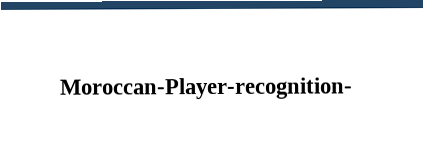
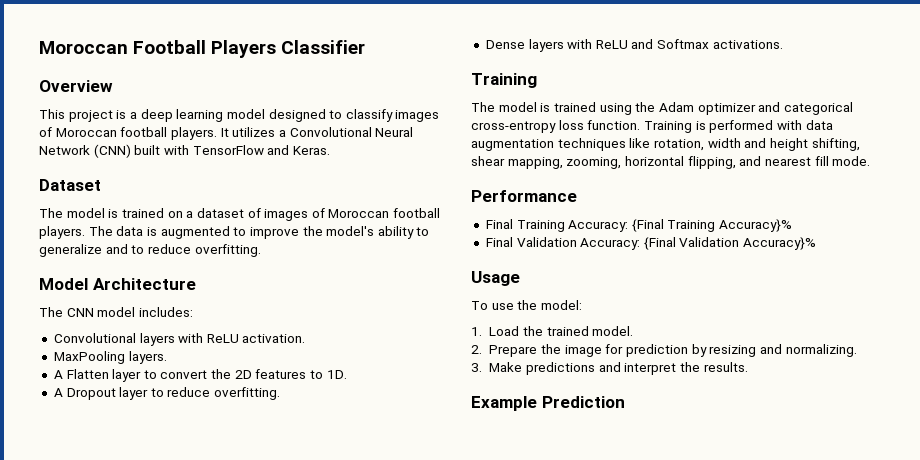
[59,77,353,100] Moroccan-Player-recognition- -> [39,40,366,58] [39,80,113,92] [39,109,440,122] [39,127,414,140] [39,144,330,158] [39,179,101,191] [39,208,441,221] [39,226,430,239] [39,244,261,257] [39,278,196,290] [39,307,193,317] [53,333,306,346] [53,351,167,364] [53,369,347,382] [53,387,281,400] [485,39,783,52] [471,73,537,88] [471,102,853,115] [471,120,833,133] [471,138,860,151] [471,156,871,169] [471,190,577,202] [485,219,793,232] [485,237,817,250] [471,271,520,286] [471,300,582,310] [471,326,634,336] [471,344,857,357] [471,362,748,375] [471,396,625,411] Moroccan Football Players Classifier // Overview // This project is a deep learning model designed to classify images of Moroccan football players. It utilizes a Convolutional Neural Network (CNN) built with TensorFlow and Keras. // Dataset // The model is trained on a dataset of images of Moroccan football players. The data is augmented to improve the model's ability to generalize and to reduce overfitting. // Model Architecture // The CNN model includes: // Convolutional layers with ReLU activation. // MaxPooling layers. // A Flatten layer to convert the 2D features to 1D. // A Dropout layer to reduce overfitting. // Dense layers with ReLU and Softmax activations. // Training // The model is trained using the Adam optimizer and categorical cross-entropy loss function. Training is performed with data augmentation techniques like rotation, width and height shifting, shear mapping, zooming, horizontal flipping, and nearest fill mode. // Performance // Final Training Accuracy: {Final Training Accuracy}% // Final Validation Accuracy: {Final Validation Accuracy}% // Usage // To use the model: // 1. Load the trained model. // 2. Prepare the image for prediction by resizing and normalizing. // 3. Make predictions and interpret the results. // Example Prediction

